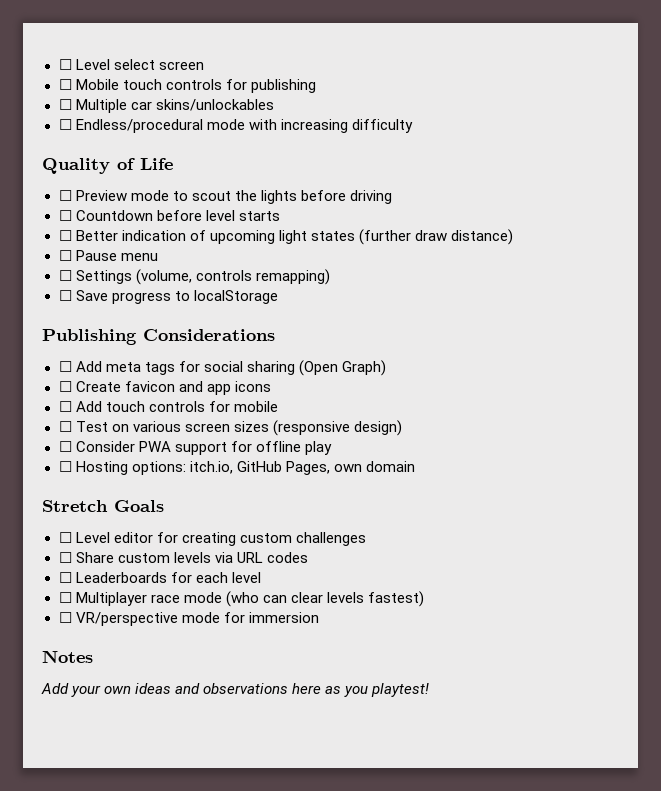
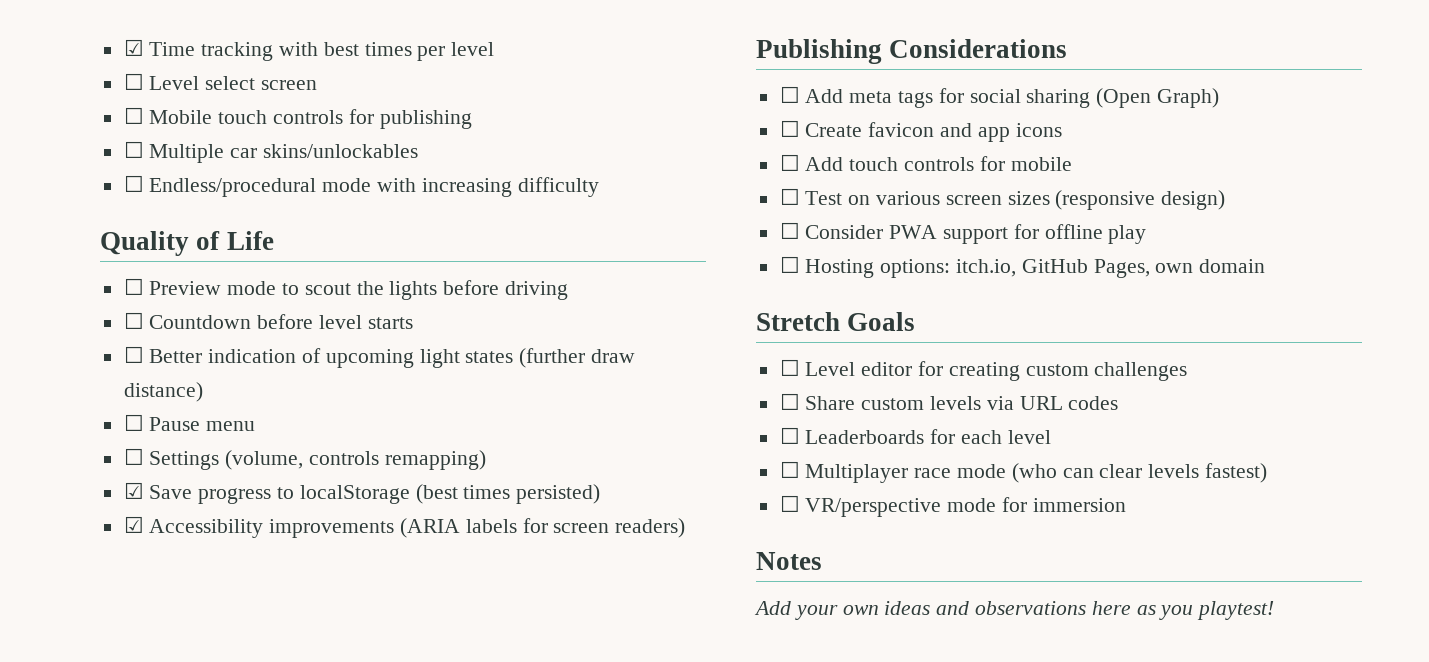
(58, 64) none -> [123,39,495,61] ☑ Time tracking with best times per level //
[58,290,72,301] ☐ -> [123,482,144,499] ☑
(278, 297) none -> [415,484,601,504] [123,516,686,538] (best times persisted) // ☑ Accessibility improvements (ARIA labels for screen readers)

